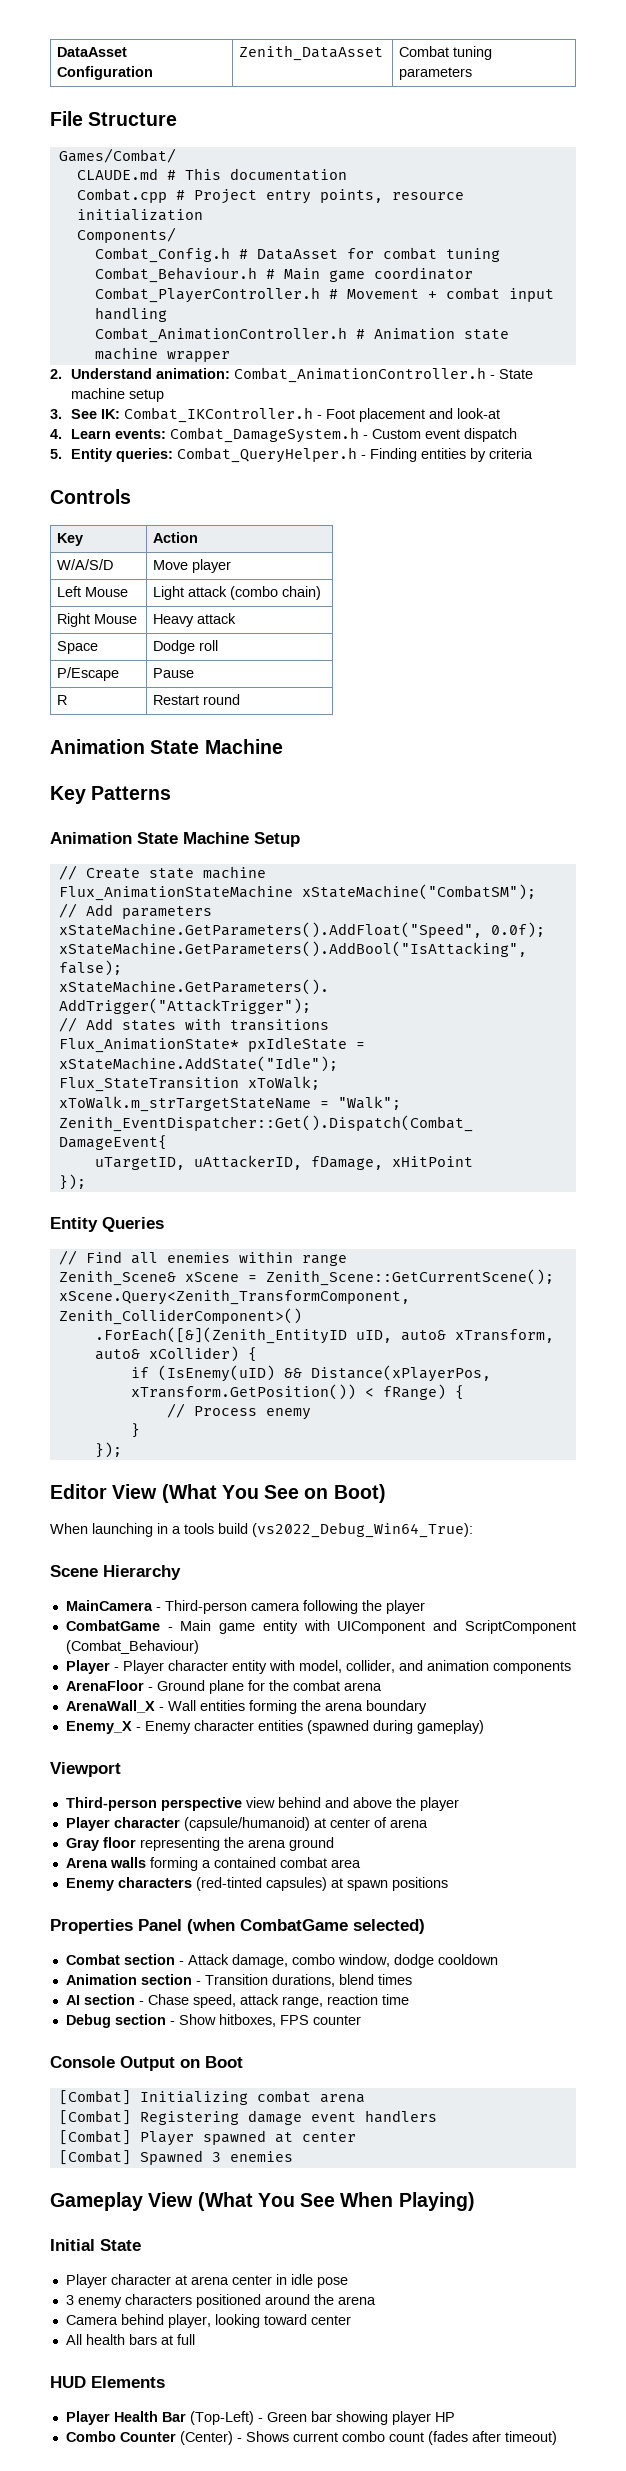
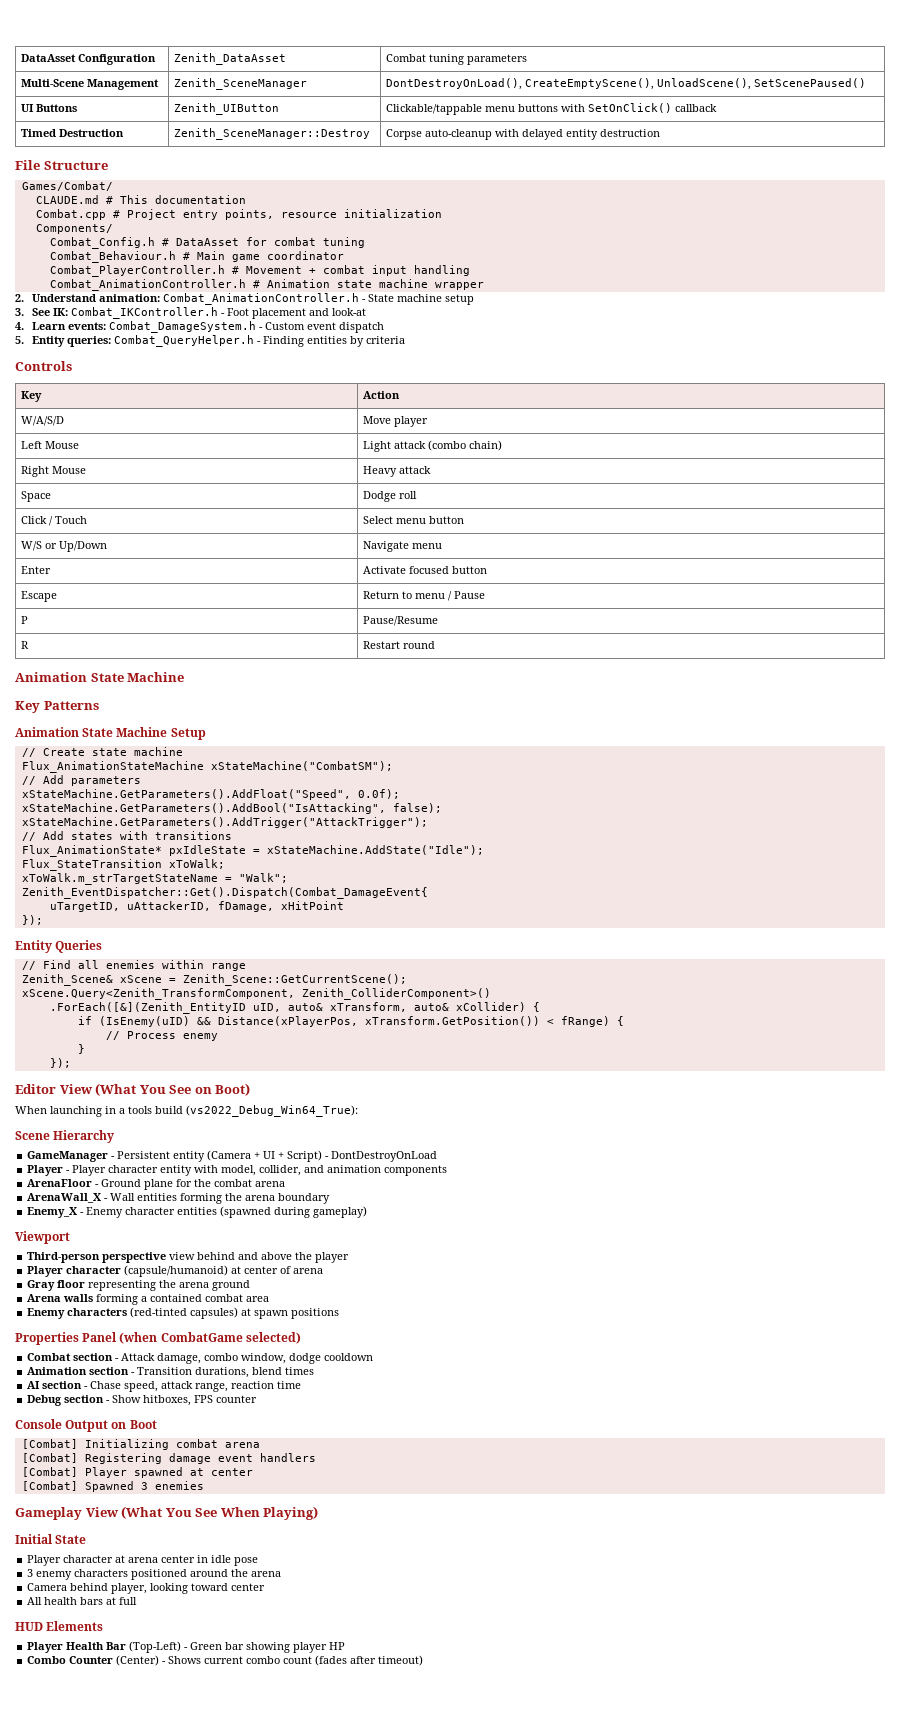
(473, 73) none -> [20,79,159,90] [173,78,307,90] [385,78,866,90] [20,104,77,112] [173,103,279,115] [385,103,717,115] [20,129,124,137] [173,128,370,140] [385,129,660,140] // Multi-Scene Management | Zenith_SceneManager | DontDestroyOnLoad(), CreateEmptyScene(), UnloadScene(), SetScenePaused() // UI Buttons | Zenith_UIButton | Clickable/tappable menu buttons with SetOnClick() callback // Timed Destruction | Zenith_SceneManager::Destroy | Corpse auto-cleanup with delayed entity destruction
[57,667,120,681] P/Escape | -> [20,516,87,526] [362,516,464,524] [20,541,107,552] [362,541,442,552] [20,566,51,574] [362,566,487,574] [20,591,57,602] [362,591,452,601] Click / Touch | Select menu button // W/S or Up/Down | Navigate menu // Enter | Activate focused button // Escape | Return to menu /
(195, 673) none -> [20,616,28,624] [362,616,438,626] // P | Pause/Resume
[65,1600,425,1614] [65,1620,576,1634] [65,1640,199,1654] MainCamera - Third-person camera following the player // CombatGame - Main game entity with UIComponent and ScriptComponent (Combat_Behaviour) -> [27,1150,438,1162] GameManager - Persistent entity (Camera + UI + Script) - DontDestroyOnLoad

